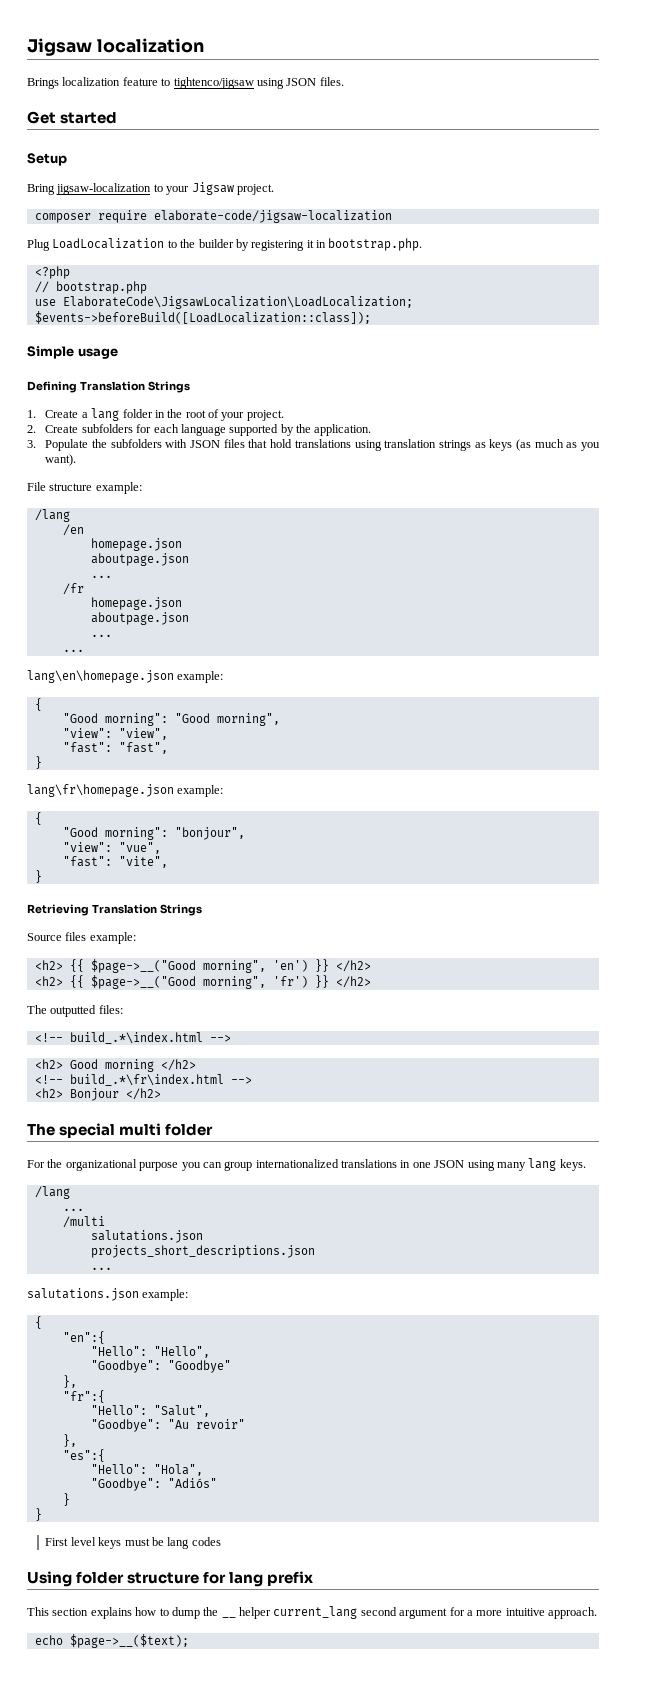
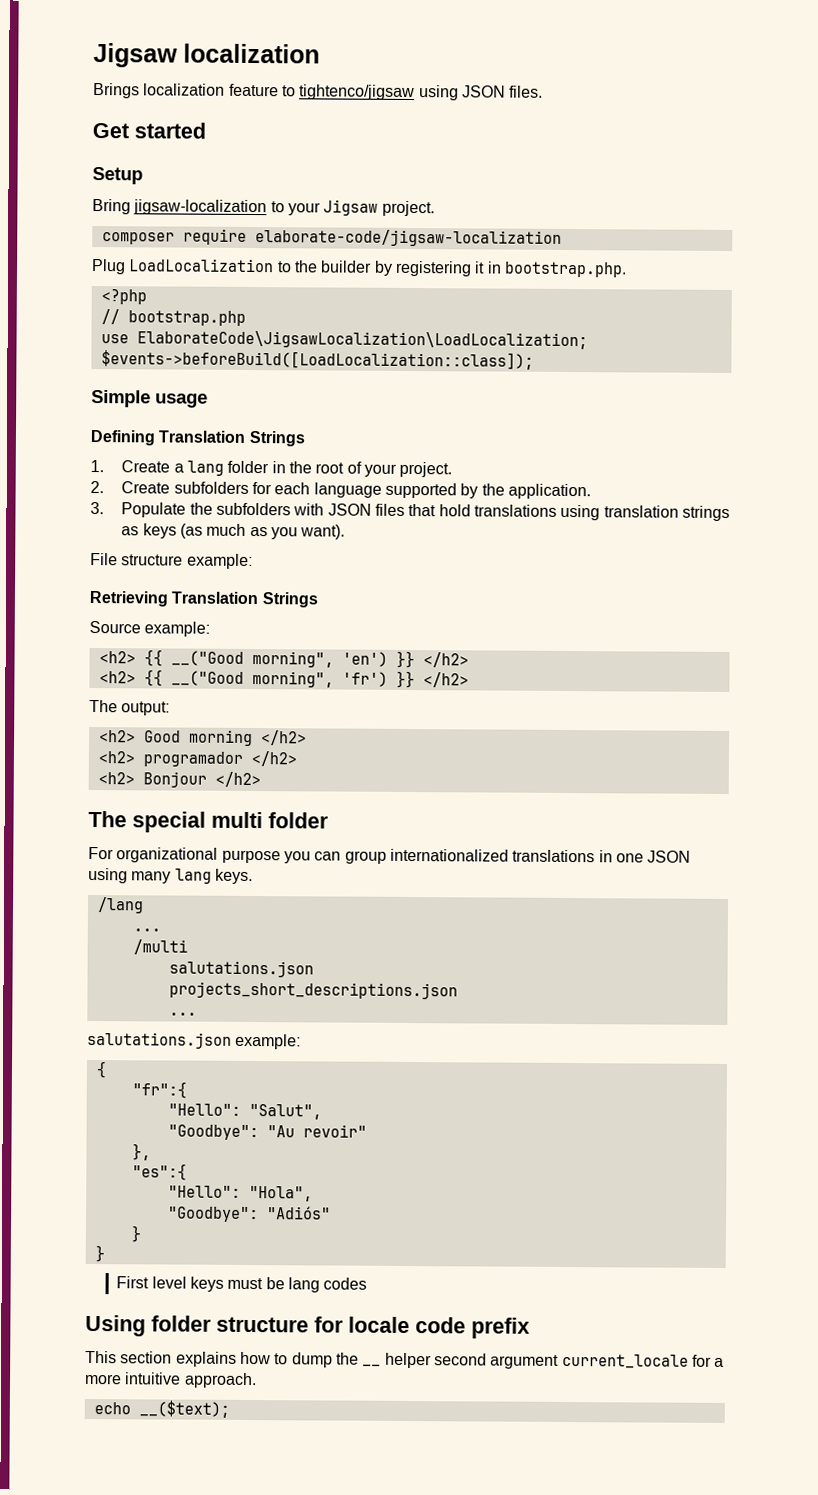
[34,509,70,522] [62,524,84,536] [90,538,182,551] [90,553,189,566] [90,575,112,578] [62,583,84,595] [90,597,182,610] [90,612,189,625] [90,634,112,637] [62,649,84,652] [27,670,224,683] [34,698,42,711] [62,713,280,726] [62,728,168,740] [62,742,168,754] [34,756,42,769] [27,784,224,797] [34,812,42,825] [62,827,245,840] [62,842,161,854] [62,856,168,868] [34,870,42,883] // /lang // /en // homepage.json // aboutpage.json // ... // /fr // homepage.json // aboutpage.json // ... // ... // lang\en\homepage.json example: // { // "Good morning": "Good morning", // "view": "view", // "fast": "fast", // } // lang\fr\homepage.json example: // { // "Good morning": "bonjour", // "view": "vue", // "fast": "vite", // } -> (253, 561) none
[65,932,87,941] files -> (141, 627) none
[90,959,196,973] $page->__("Good -> [170,650,244,666] __("Good
[90,975,196,989] $page->__("Good -> [170,670,244,686] __("Good
[50,1005,123,1017] [34,1032,231,1044] outputted files: // <!-- build_.*\index.html --> -> [121,701,171,716] output:
[34,1074,252,1086] <!-- build_.*\fr\index.html --> -> [97,751,297,767] <h2> programador </h2>
[47,1159,63,1168] the -> (114, 853) none
[62,1331,105,1344] [90,1346,210,1358] [90,1360,231,1373] [62,1375,77,1388] // "en":{ // "Hello": "Hello", // "Goodbye": "Goodbye" // }, -> (107, 1070) none
[229,1572,264,1587] lang -> [348,1316,466,1334] locale code
[273,1606,358,1619] current_lang -> (432, 1360) none
(448, 1613) none -> [561,1353,689,1369] current_locale
[69,1634,189,1648] $page->__($text); -> [138,1400,230,1418] __($text);

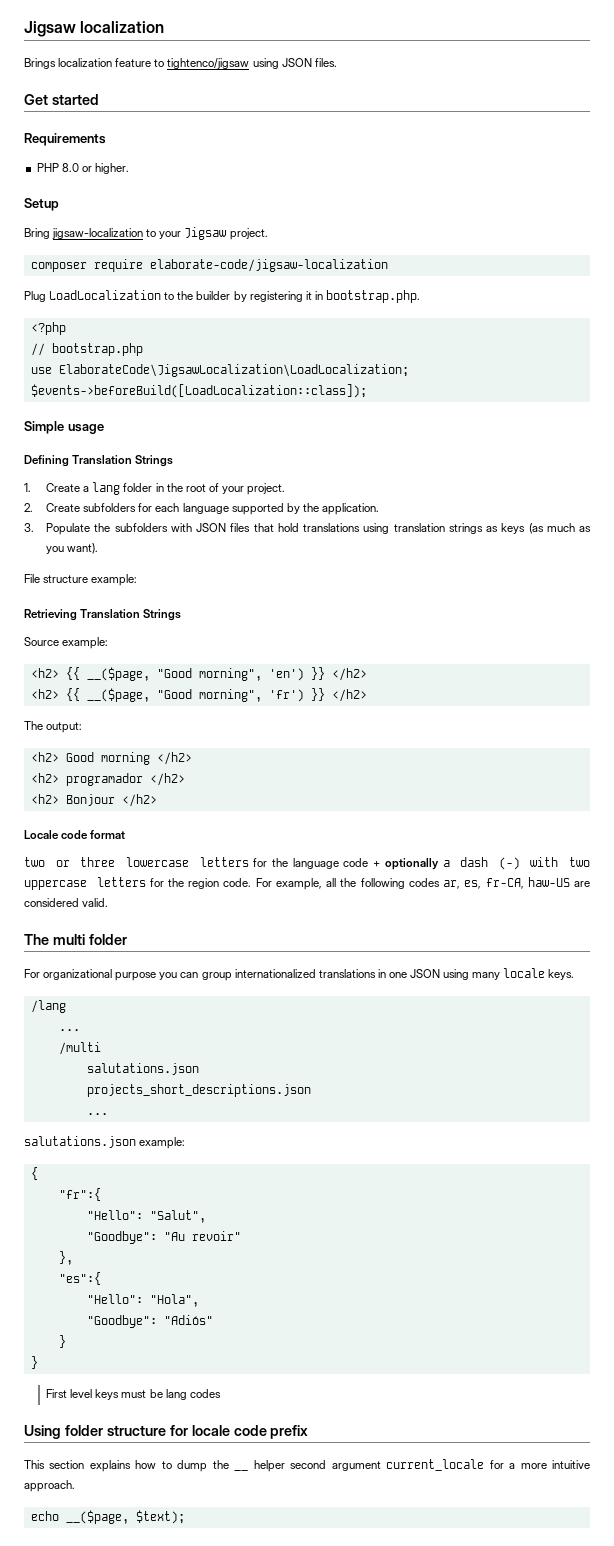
(206, 130) none -> [24,133,106,146] [36,163,129,174] // Requirements // PHP 8.0 or higher.
[170,650,244,666] __("Good -> [86,667,192,681] __($page, "Good
[170,670,244,686] __("Good -> [86,688,192,702] __($page, "Good
[88,810,206,833] // The special -> [24,830,126,839] [24,857,590,870] [24,877,590,890] [24,898,109,907] [24,934,49,945] // Locale code format // two or three lowercase letters for the language code + optionally a dash (-) with two uppercase letters for the region code. For example, all the following codes ar, es, fr-CA, haw-US are considered valid. // The
[174,868,212,884] lang -> [503,968,546,978] locale
[138,1400,230,1418] __($text); -> [65,1510,185,1524] __($page, $text);

